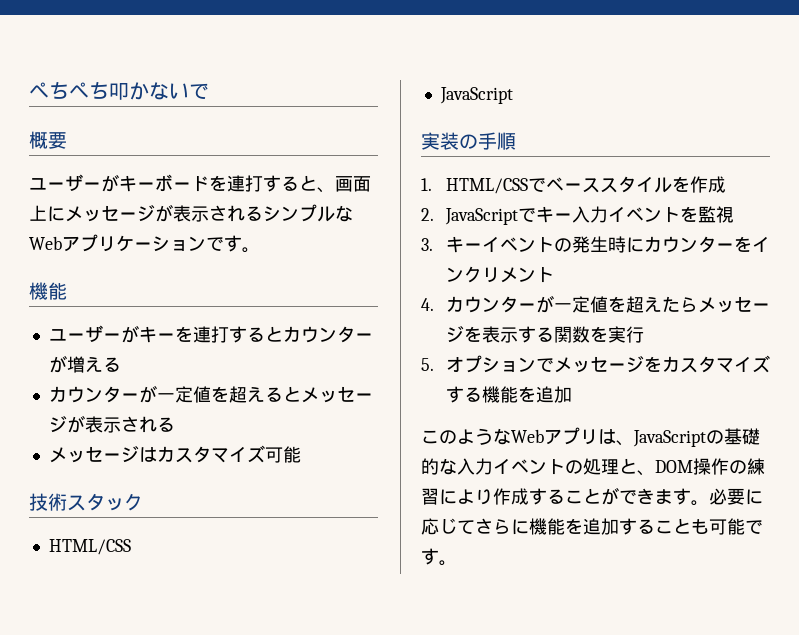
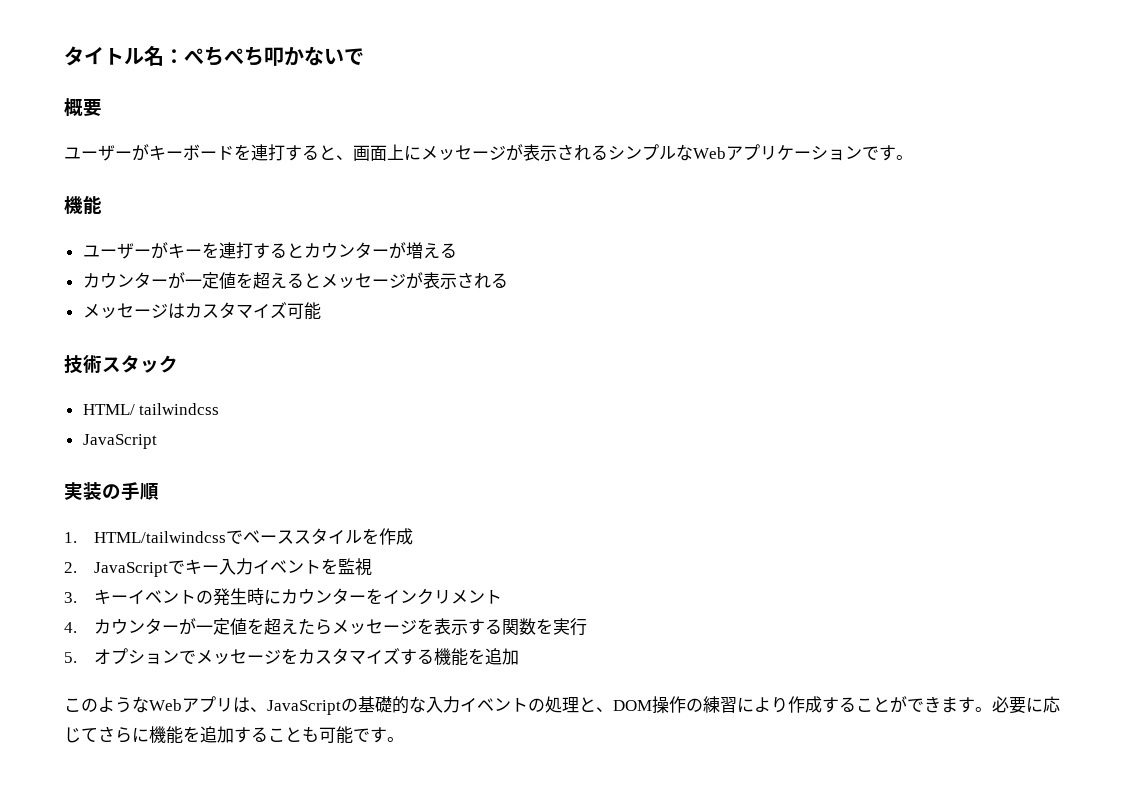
(29, 90) none -> [64,46,184,66] タイトル名：
[48,539,131,555] HTML/CSS -> [82,403,220,415] HTML/ tailwindcss
[445,178,528,194] HTML/CSS -> [93,531,226,543] HTML/tailwindcss

